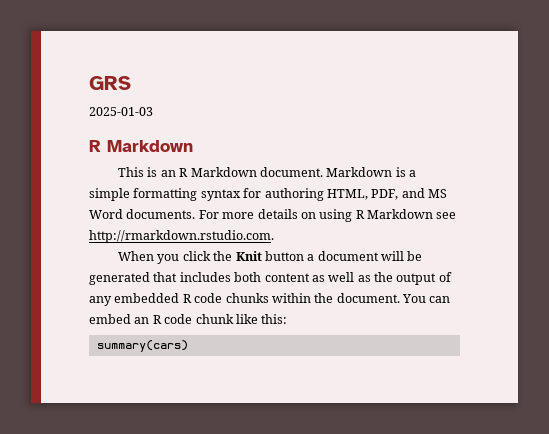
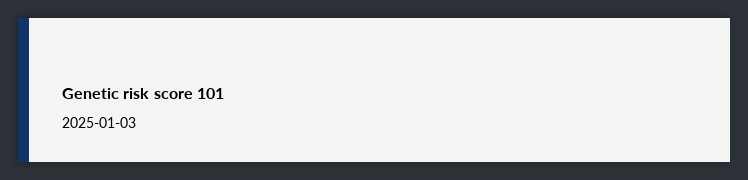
[89,76,131,90] [89,107,153,116] [89,140,193,152] [118,167,417,177] [89,188,447,201] [89,209,457,222] [89,230,274,243] [118,251,423,264] [89,272,452,285] [89,293,451,306] [89,314,288,324] [96,340,188,352] GRS // 2025-01-03 // R Markdown // This is an R Markdown document. Markdown is a simple formatting syntax for authoring HTML, PDF, and MS Word documents. For more details on using R Markdown see http://rmarkdown.rstudio.com. // When you click the Knit button a document will be generated that includes both content as well as the output of any embedded R code chunks within the document. You can embed an R code chunk like this: // summary(cars) -> [62,88,224,99] [62,117,136,128] Genetic risk score 101 // 2025-01-03

